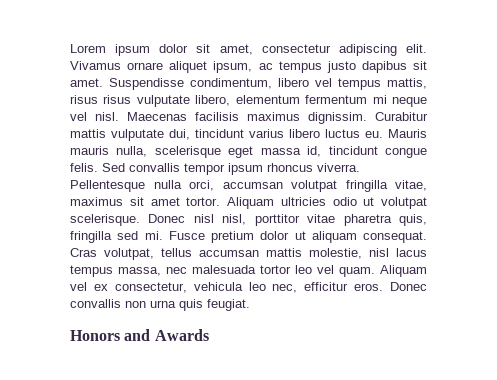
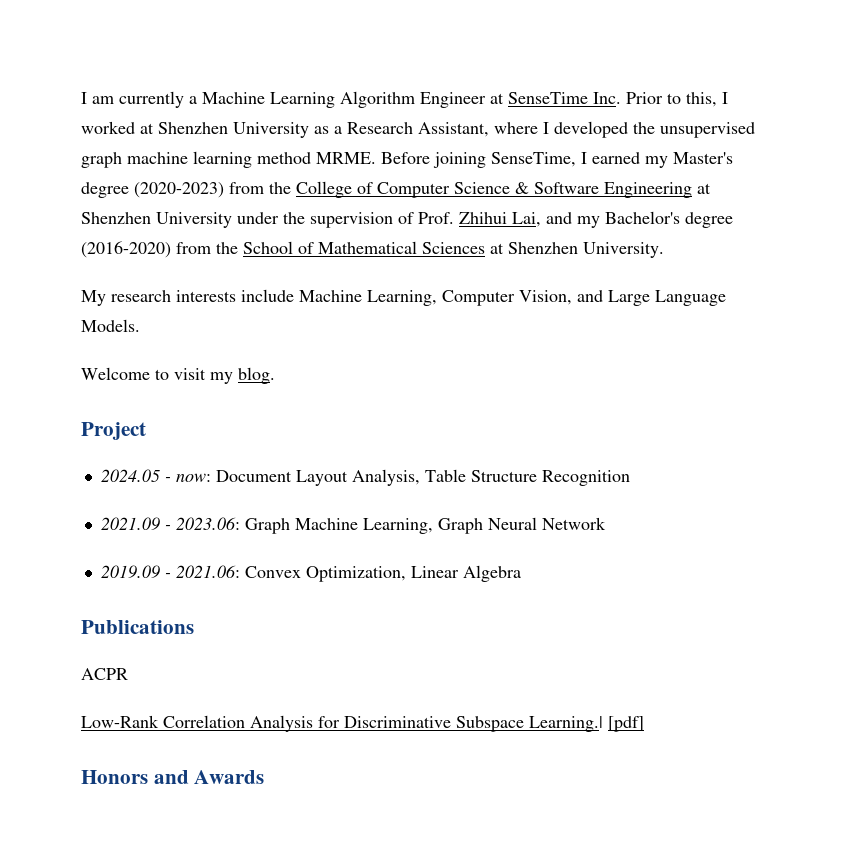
[70,44,427,56] [70,61,427,73] [70,78,427,90] [70,95,427,107] [70,112,428,124] [70,129,427,141] [70,146,427,158] [70,163,360,175] [70,180,427,192] [70,197,427,209] [70,214,427,226] [70,231,427,243] [70,248,427,260] [70,265,427,277] [70,282,427,293] [70,299,250,311] Lorem ipsum dolor sit amet, consectetur adipiscing elit. Vivamus ornare aliquet ipsum, ac tempus justo dapibus sit amet. Suspendisse condimentum, libero vel tempus mattis, risus risus vulputate libero, elementum fermentum mi neque vel nisl. Maecenas facilisis maximus dignissim. Curabitur mattis vulputate dui, tincidunt varius libero luctus eu. Mauris mauris nulla, scelerisque eget massa id, tincidunt congue felis. Sed convallis tempor ipsum rhoncus viverra. Pellentesque nulla orci, accumsan volutpat fringilla vitae, maximus sit amet tortor. Aliquam ultricies odio ut volutpat scelerisque. Donec nisl nisl, porttitor vitae pharetra quis, fringilla sed mi. Fusce pretium dolor ut aliquam consequat. Cras volutpat, tellus accumsan mattis molestie, nisl lacus tempus massa, nec malesuada tortor leo vel quam. Aliquam vel ex consectetur, vehicula leo nec, efficitur eros. Donec convallis non urna quis feugiat. -> [81,91,728,108] [81,121,755,138] [81,151,733,168] [81,181,711,198] [81,211,733,228] [81,241,664,258] [81,289,726,306] [81,319,140,332] [81,367,275,384] [81,422,146,440] [100,469,630,486] [100,517,606,534] [100,565,521,582] [81,620,194,634] [81,668,128,680] [81,715,644,732] I am currently a Machine Learning Algorithm Engineer at SenseTime Inc. Prior to this, I worked at Shenzhen University as a Research Assistant, where I developed the unsupervised graph machine learning method MRME. Before joining SenseTime, I earned my Master's degree (2020-2023) from the College of Computer Science & Software Engineering at Shenzhen University under the supervision of Prof. Zhihui Lai, and my Bachelor's degree (2016-2020) from the School of Mathematical Sciences at Shenzhen University. // My research interests include Machine Learning, Computer Vision, and Large Language Models. // Welcome to visit my blog. // Project // 2024.05 - now: Document Layout Analysis, Table Structure Recognition // 2021.09 - 2023.06: Graph Machine Learning, Graph Neural Network // 2019.09 - 2021.06: Convex Optimization, Linear Algebra // Publications // ACPR // Low-Rank Correlation Analysis for Discriminative Subspace Learning.| [pdf]

